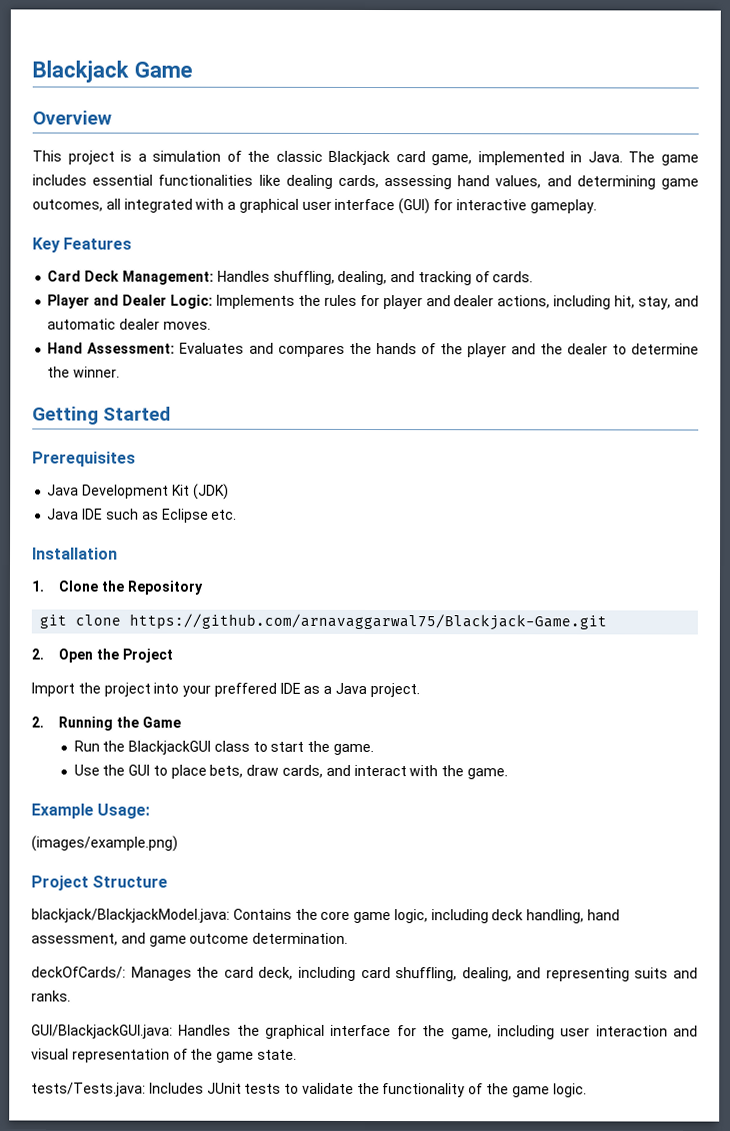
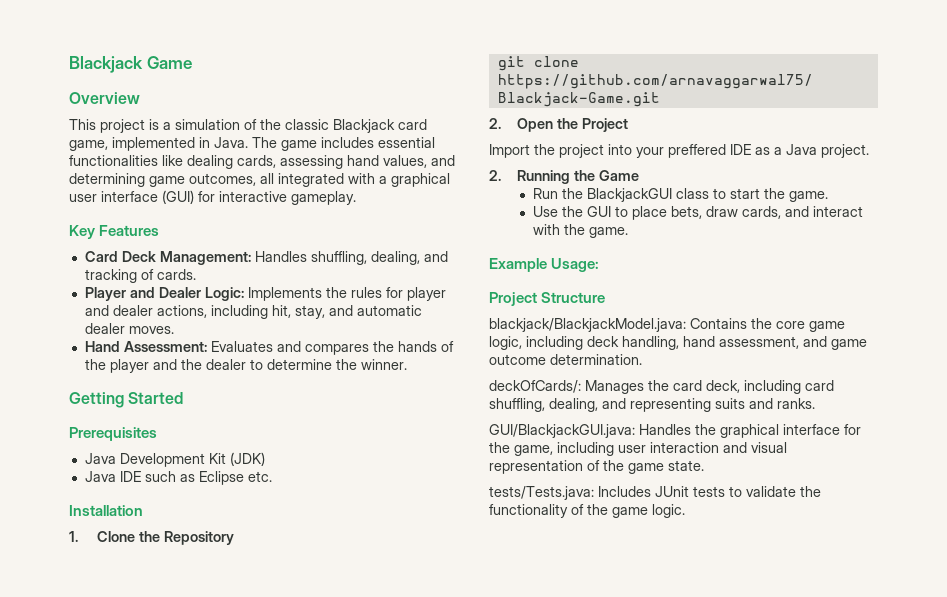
[31,835,178,852] // (images/example.png) -> (600, 265) none

